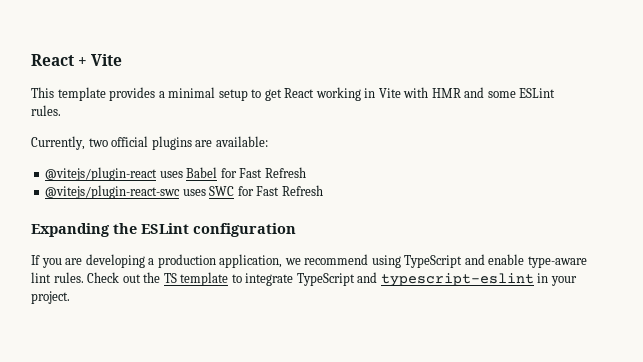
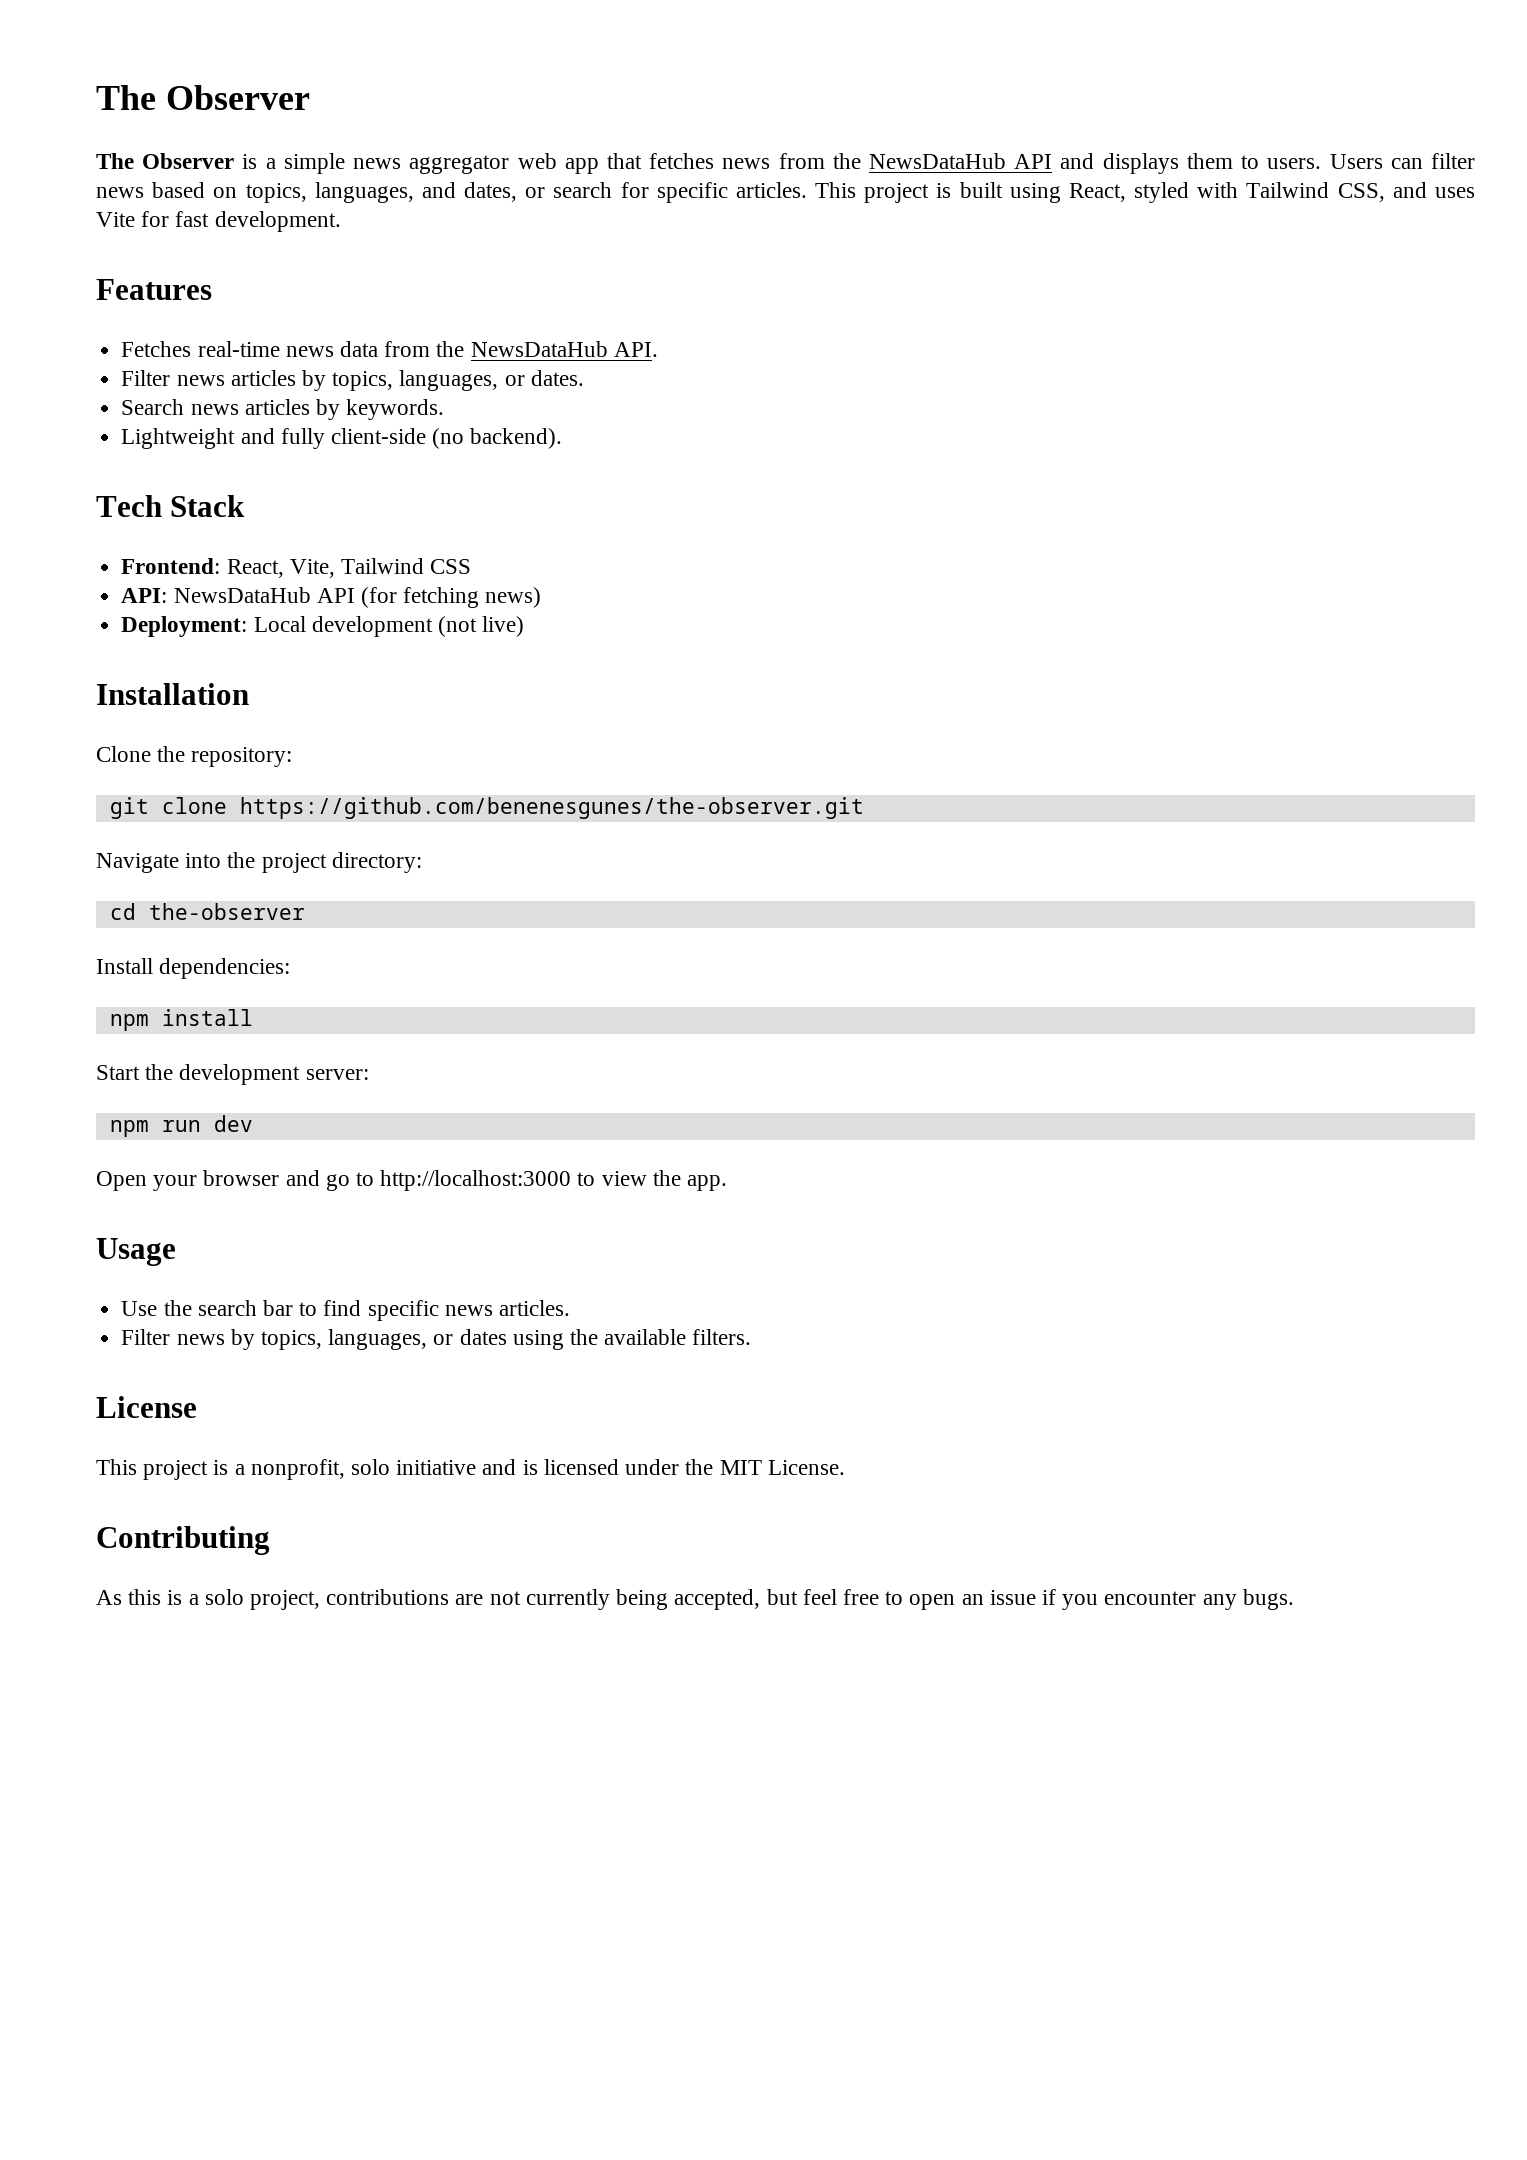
[31,54,123,66] [31,87,556,101] [31,105,61,116] [31,136,268,150] [45,167,306,181] [45,185,323,199] [31,223,296,237] [31,254,587,268] [31,272,577,287] [31,291,70,304] React + Vite // This template provides a minimal setup to get React working in Vite with HMR and some ESLint rules. // Currently, two official plugins are available: // @vitejs/plugin-react uses Babel for Fast Refresh // @vitejs/plugin-react-swc uses SWC for Fast Refresh // Expanding the ESLint configuration // If you are developing a production application, we recommend using TypeScript and enable type-aware lint rules. Check out the TS template to integrate TypeScript and typescript-eslint in your project. -> [96,85,310,110] [96,153,1475,174] [96,182,1475,203] [96,211,341,232] [96,279,212,300] [121,341,658,357] [121,370,584,391] [121,399,445,420] [121,428,563,449] [96,495,246,517] [121,558,472,578] [121,587,542,608] [121,616,525,637] [96,683,249,705] [96,746,293,767] [109,797,864,819] [96,852,422,873] [109,903,305,920] [96,958,291,979] [109,1009,253,1031] [96,1064,369,1085] [109,1115,253,1137] [96,1170,728,1191] [96,1238,176,1266] [121,1300,570,1321] [121,1329,752,1350] [96,1396,197,1418] [96,1459,845,1480] [96,1526,270,1555] [96,1589,1294,1610] The Observer // The Observer is a simple news aggregator web app that fetches news from the NewsDataHub API and displays them to users. Users can filter news based on topics, languages, and dates, or search for specific articles. This project is built using React, styled with Tailwind CSS, and uses Vite for fast development. // Features // Fetches real-time news data from the NewsDataHub API. // Filter news articles by topics, languages, or dates. // Search news articles by keywords. // Lightweight and fully client-side (no backend). // Tech Stack // Frontend: React, Vite, Tailwind CSS // API: NewsDataHub API (for fetching news) // Deployment: Local development (not live) // Installation // Clone the repository: // git clone https://github.com/benenesgunes/the-observer.git // Navigate into the project directory: // cd the-observer // Install dependencies: // npm install // Start the development server: // npm run dev // Open your browser and go to http://localhost:3000 to view the app. // Usage // Use the search bar to find specific news articles. // Filter news by topics, languages, or dates using the available filters. // License // This project is a nonprofit, solo initiative and is licensed under the MIT License. // Contributing // As this is a solo project, contributions are not currently being accepted, but feel free to open an issue if you encounter any bugs.

